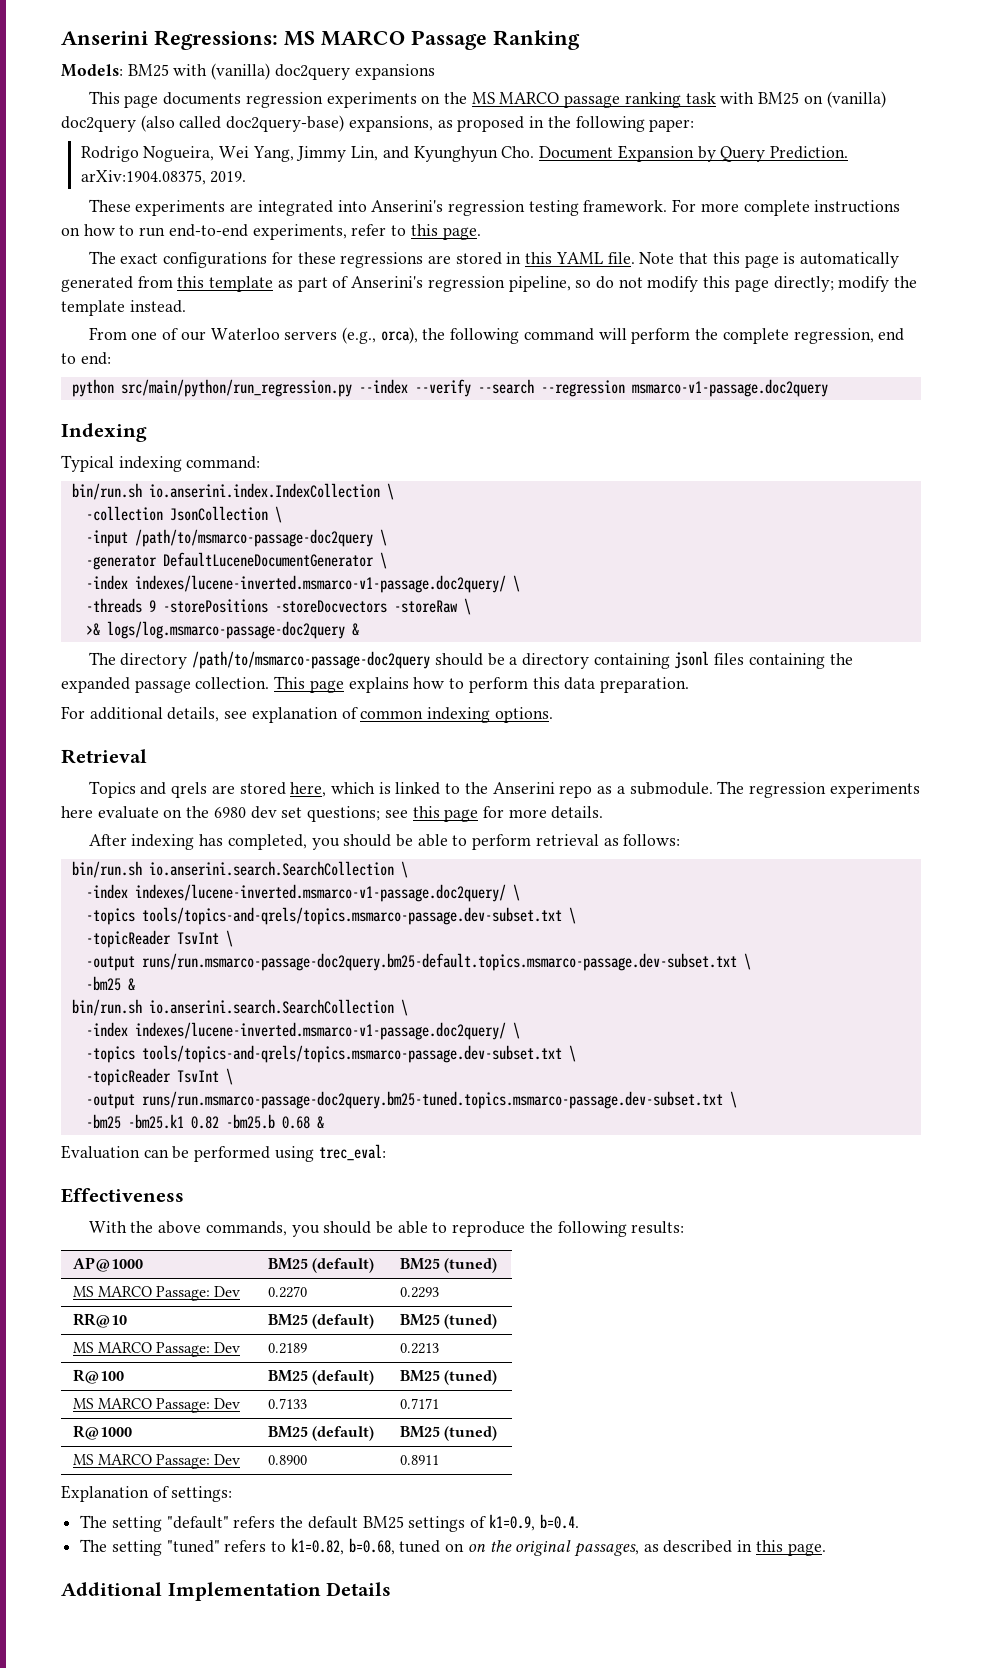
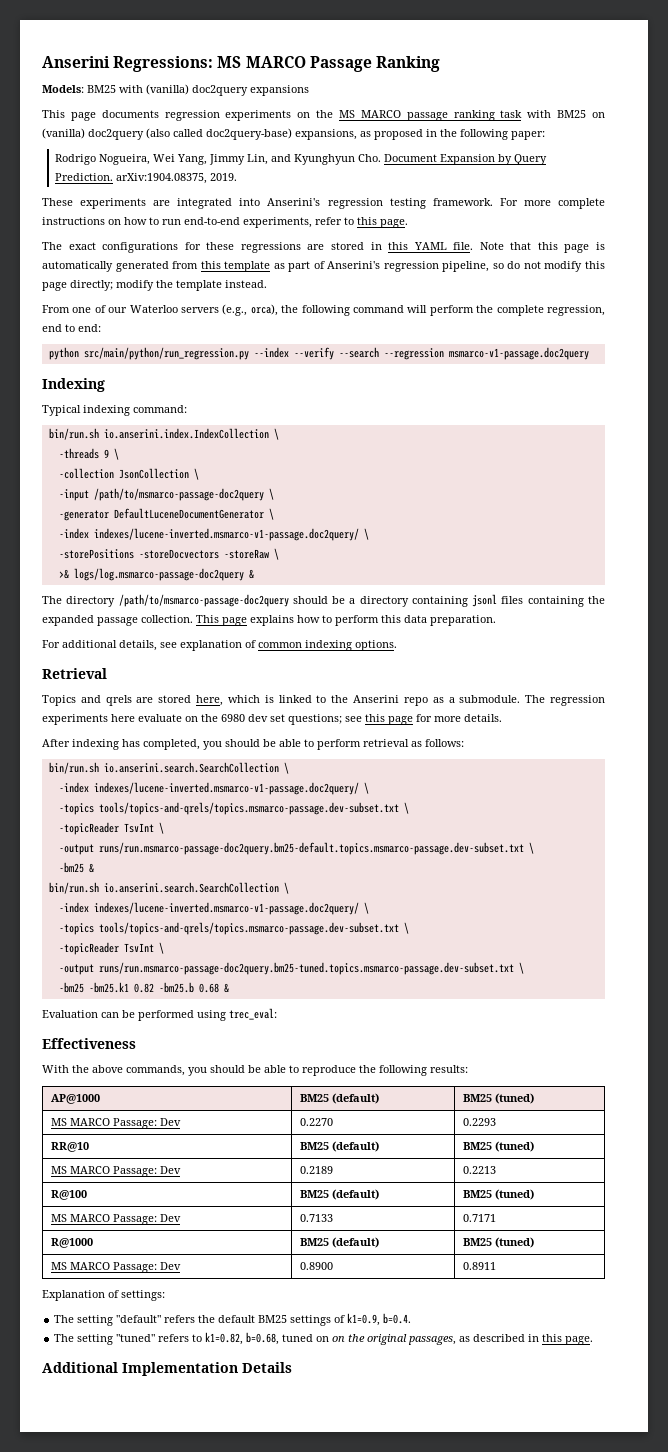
(394, 491) none -> [58,448,119,460] // -threads 9 \
[85,598,156,613] -threads 9 -> (369, 534) none

